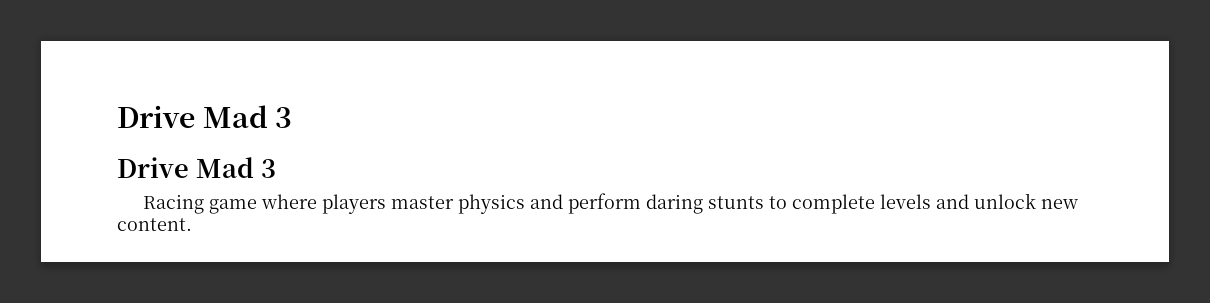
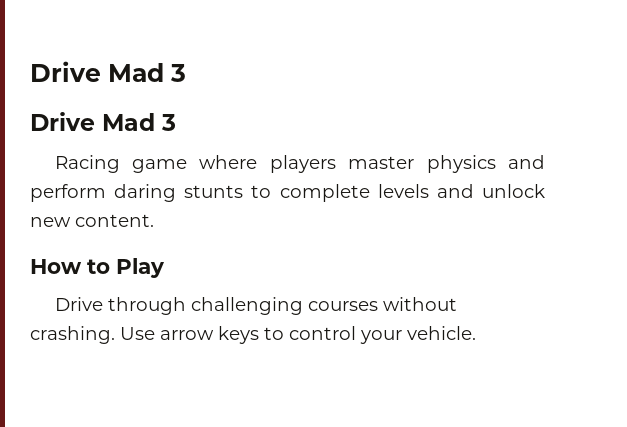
(192, 224) none -> [30,258,165,278] [54,297,457,315] [30,326,476,344] // How to Play // Drive through challenging courses without crashing. Use arrow keys to control your vehicle.

